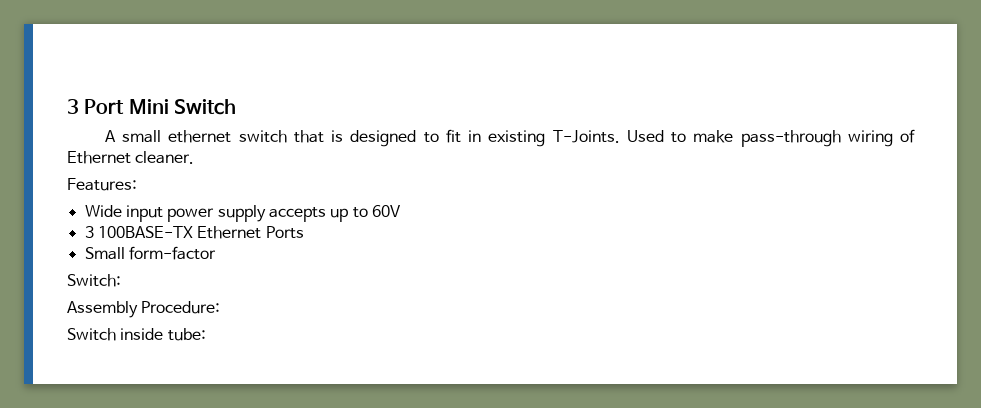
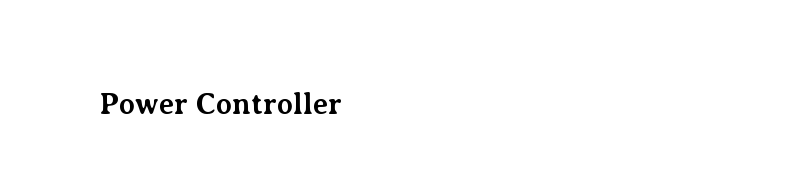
[67,99,236,115] [104,129,915,147] [67,151,195,164] [67,178,137,191] [84,205,401,222] [84,226,304,239] [84,246,216,260] [67,274,121,287] [67,301,221,318] [67,328,206,341] 3 Port Mini Switch // A small ethernet switch that is designed to fit in existing T-Joints. Used to make pass-through wiring of Ethernet cleaner. // Features: // Wide input power supply accepts up to 60V // 3 100BASE-TX Ethernet Ports // Small form-factor // Switch: // Assembly Procedure: // Switch inside tube: -> [99,92,343,114] Power Controller

